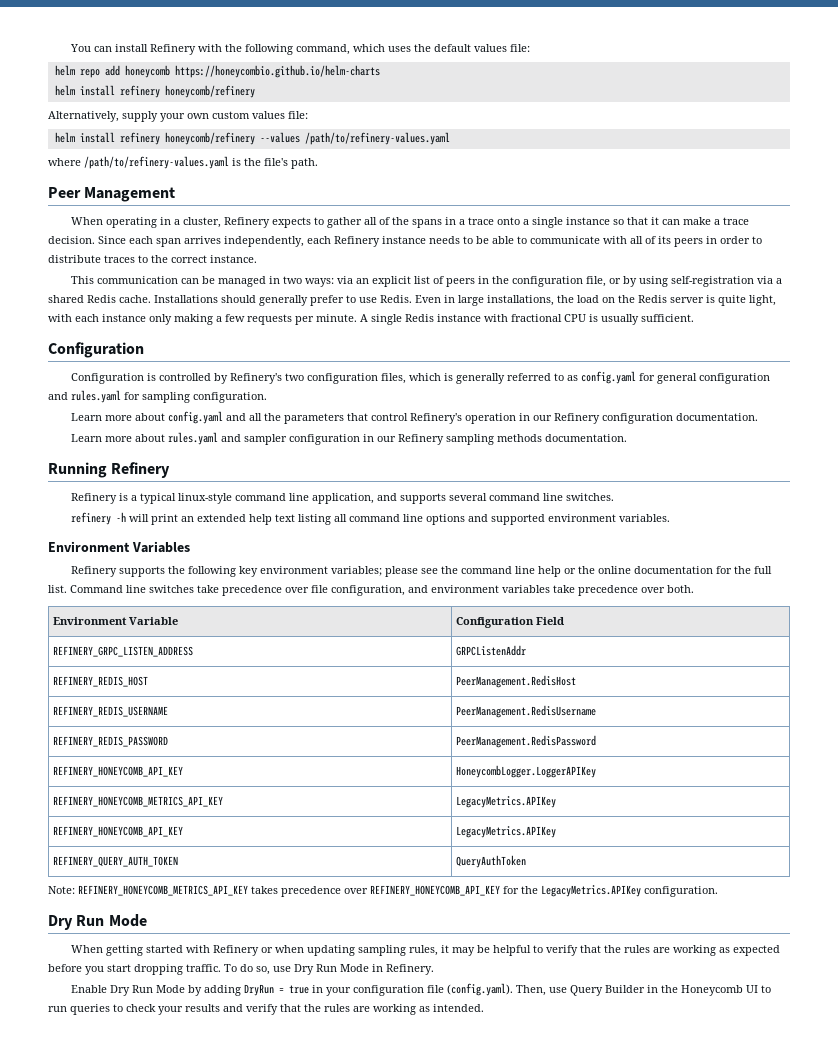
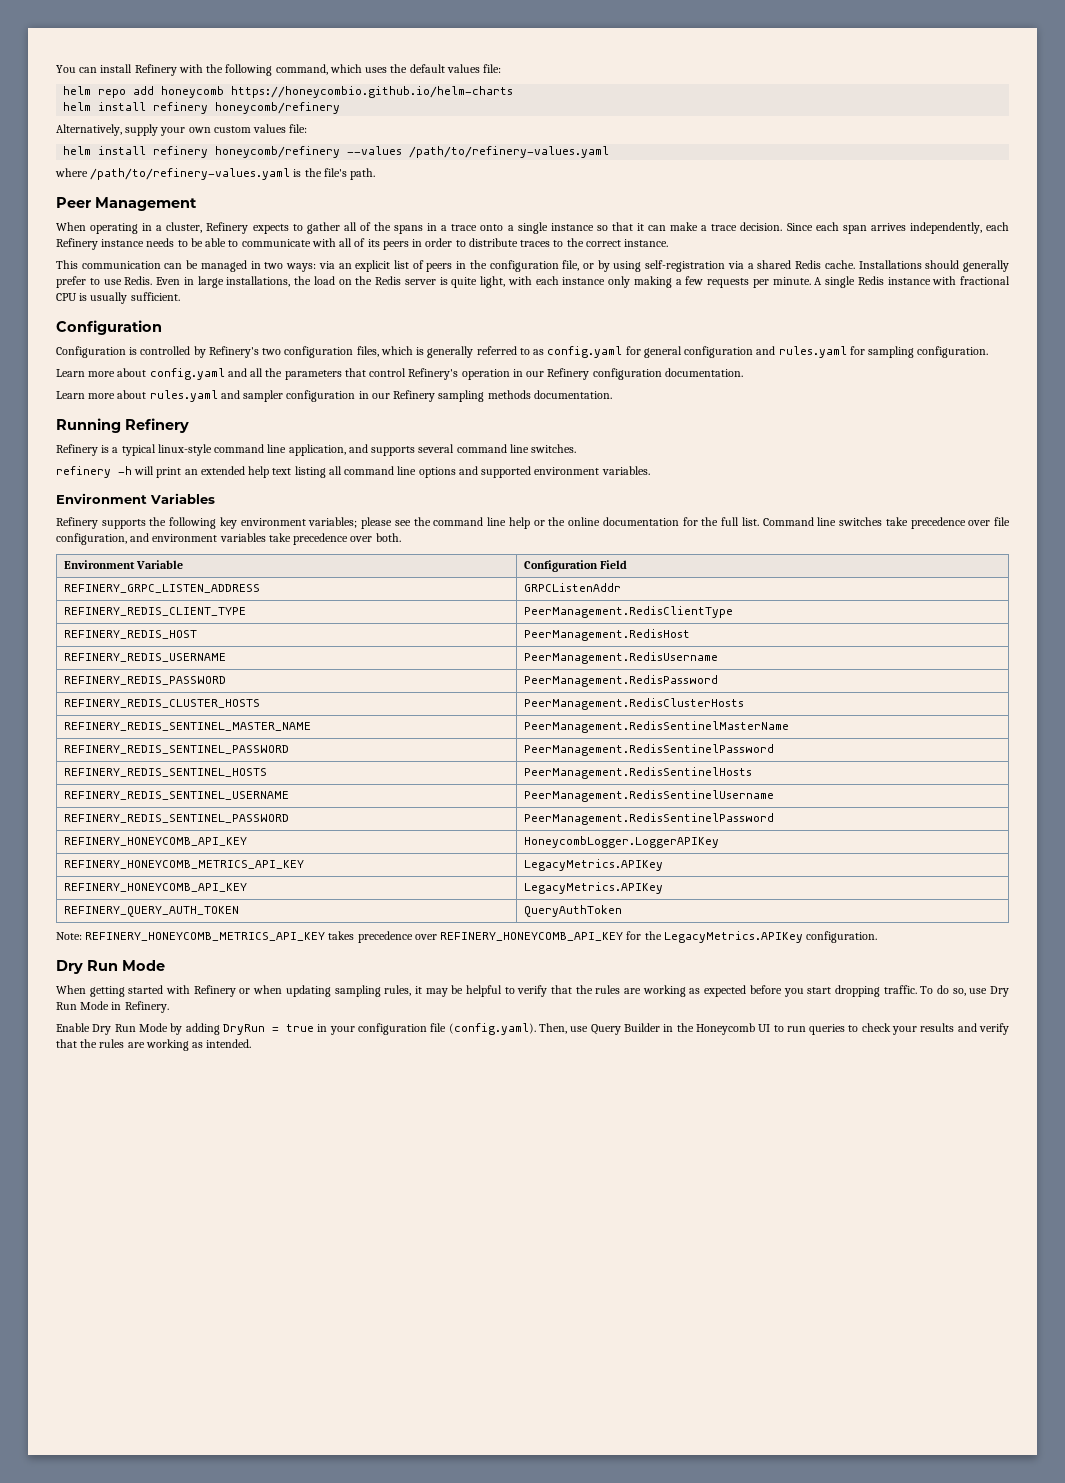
(527, 650) none -> [63,607,246,616] [523,606,733,618] // REFINERY_REDIS_CLIENT_TYPE | PeerManagement.RedisClientType
(597, 741) none -> [63,699,260,708] [523,698,744,710] [63,722,311,731] [523,721,789,733] [63,745,289,754] [523,744,774,756] [63,768,267,777] [523,767,752,779] [63,791,289,800] [523,790,774,802] [63,814,289,823] [523,813,774,825] // REFINERY_REDIS_CLUSTER_HOSTS | PeerManagement.RedisClusterHosts // REFINERY_REDIS_SENTINEL_MASTER_NAME | PeerManagement.RedisSentinelMasterName // REFINERY_REDIS_SENTINEL_PASSWORD | PeerManagement.RedisSentinelPassword // REFINERY_REDIS_SENTINEL_HOSTS | PeerManagement.RedisSentinelHosts // REFINERY_REDIS_SENTINEL_USERNAME | PeerManagement.RedisSentinelUsername // REFINERY_REDIS_SENTINEL_PASSWORD | PeerManagement.RedisSentinelPassword

